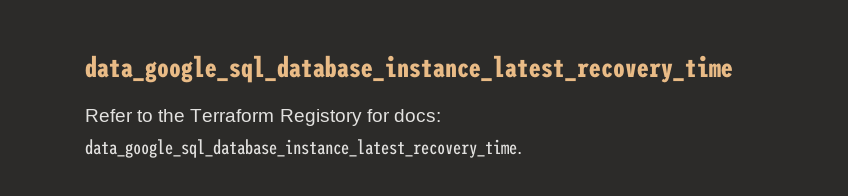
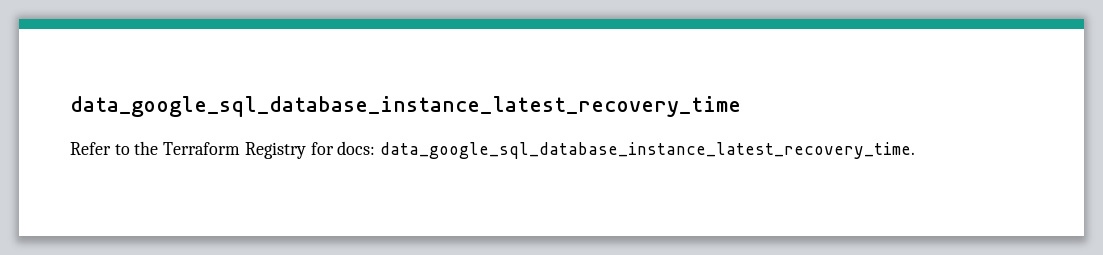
[279,109,362,126] Registory -> [244,142,306,159] Registry

